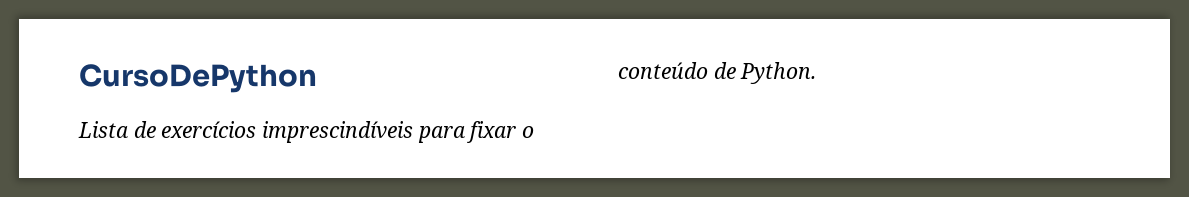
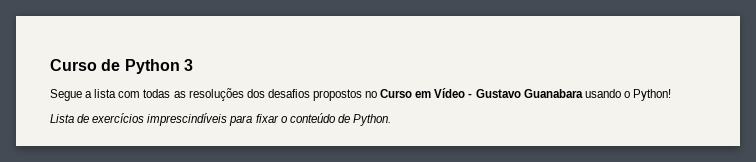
[79,64,317,93] CursoDePython -> [50,59,193,74] [50,88,671,101] Curso de Python 3 // Segue a lista com todas as resoluções dos desafios propostos no Curso em Vídeo - Gustavo Guanabara usando o Python!

